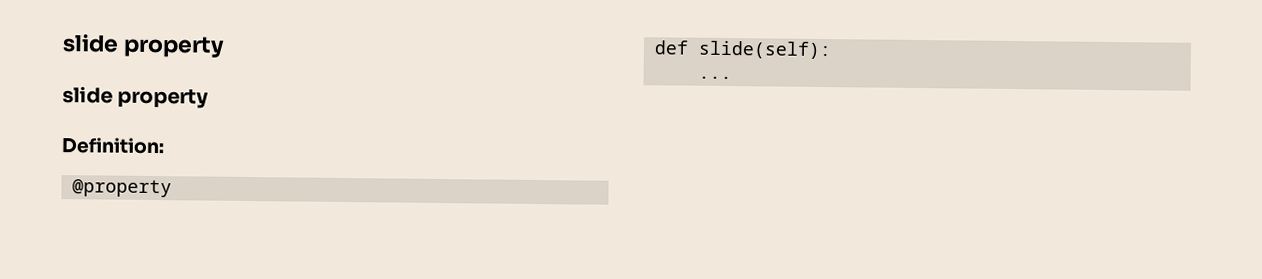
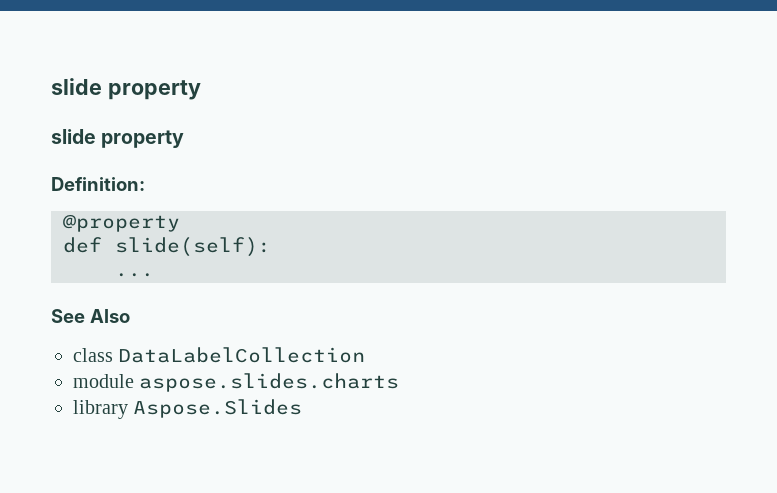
(732, 77) none -> [51,309,130,323] [73,347,366,363] [73,373,400,392] [73,399,303,419] // See Also // class DataLabelCollection // module aspose.slides.charts // library Aspose.Slides

